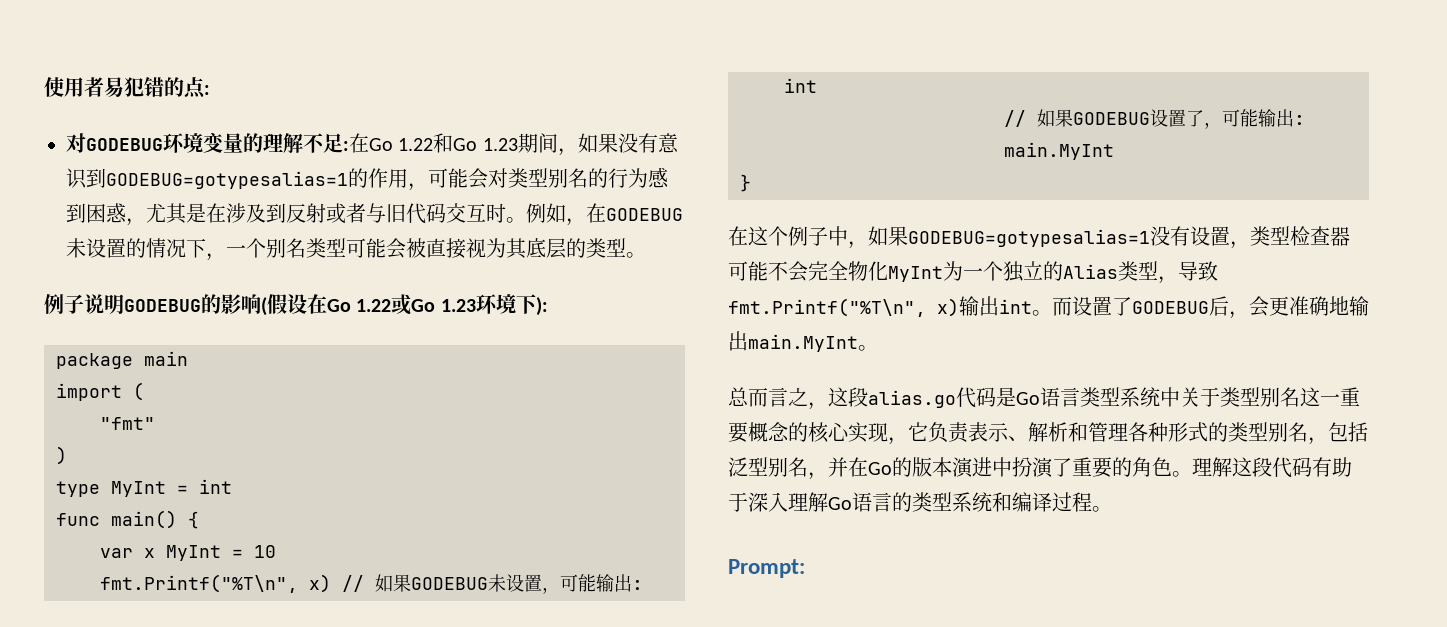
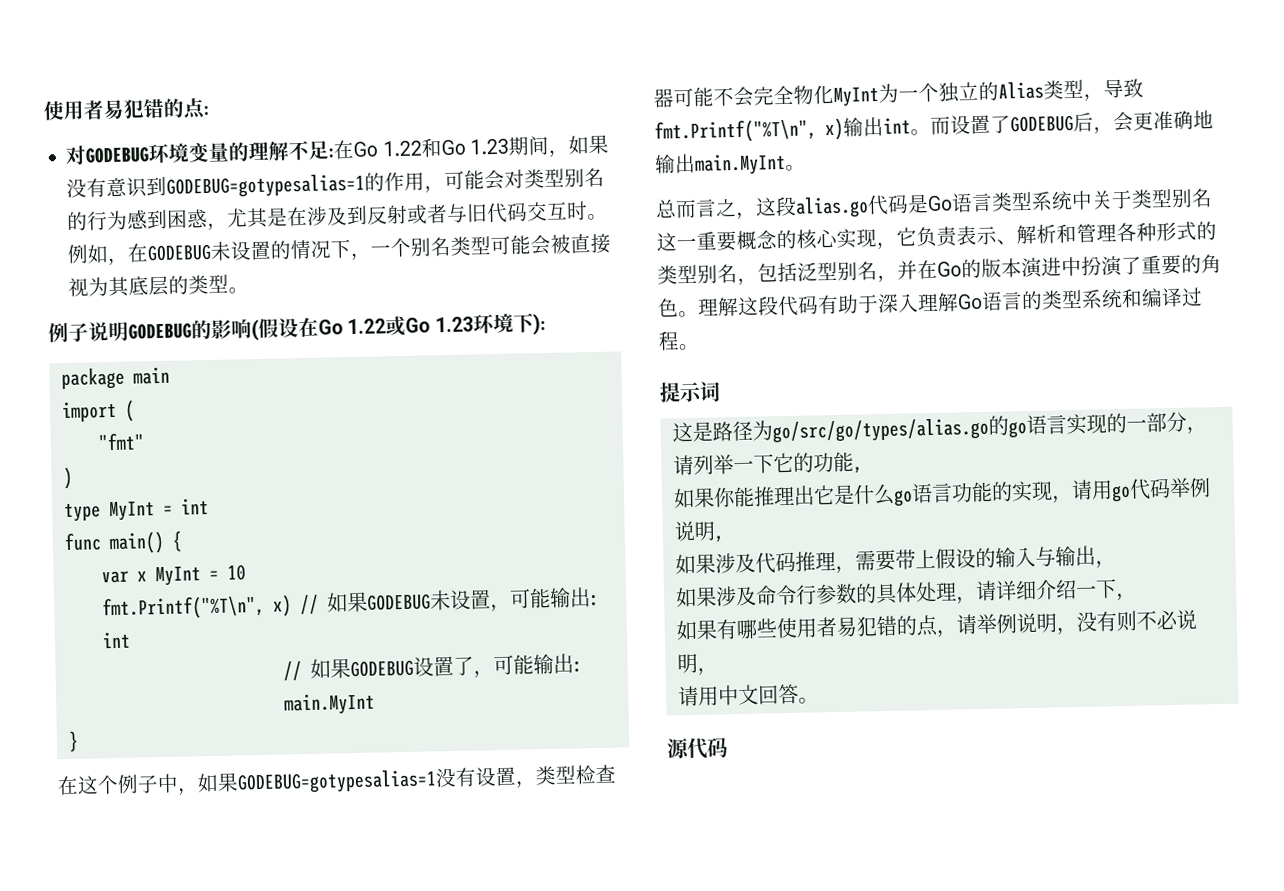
[728,559,805,578] Prompt: -> [659,381,721,403] [671,411,1207,444] [672,451,863,476] [672,477,1211,509] [673,520,725,543] [674,545,1116,575] [674,578,1137,608] [675,609,1197,641] [676,653,718,676] [677,683,819,707] [667,737,728,760] 提示词 // 这是路径为go/src/go/types/alias.go的go语言实现的一部分，请列举一下它的功能, // 如果你能推理出它是什么go语言功能的实现，请用go代码举例说明, // 如果涉及代码推理，需要带上假设的输入与输出， // 如果涉及命令行参数的具体处理，请详细介绍一下， // 如果有哪些使用者易犯错的点，请举例说明，没有则不必说明， // 请用中文回答。 // 源代码

